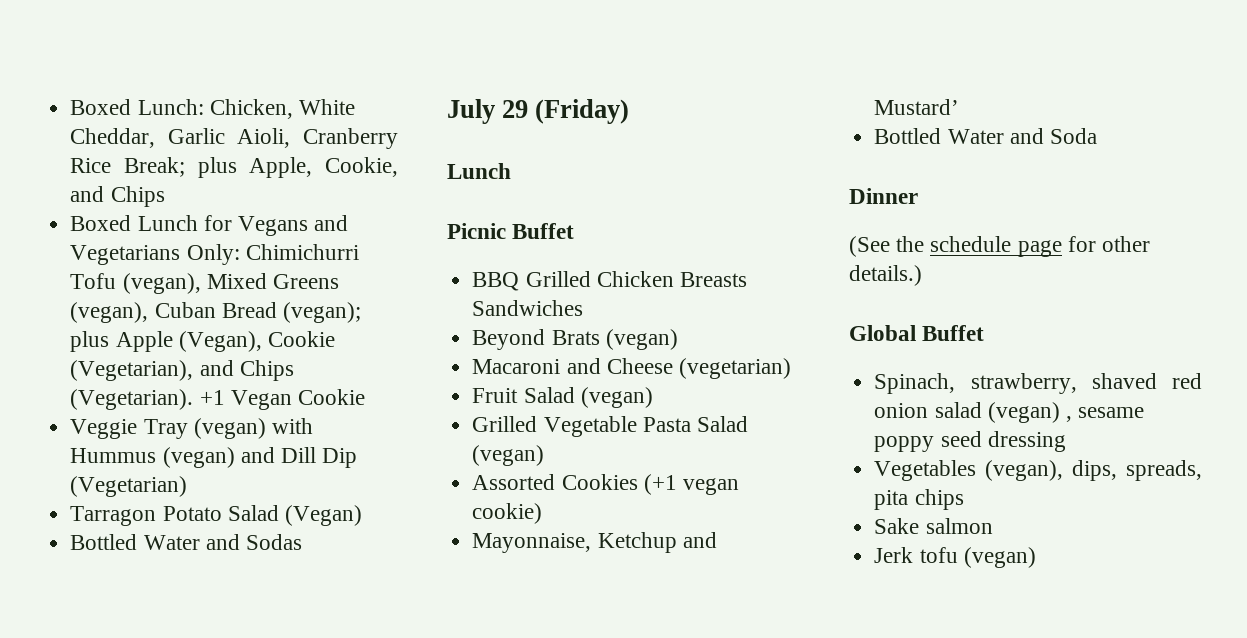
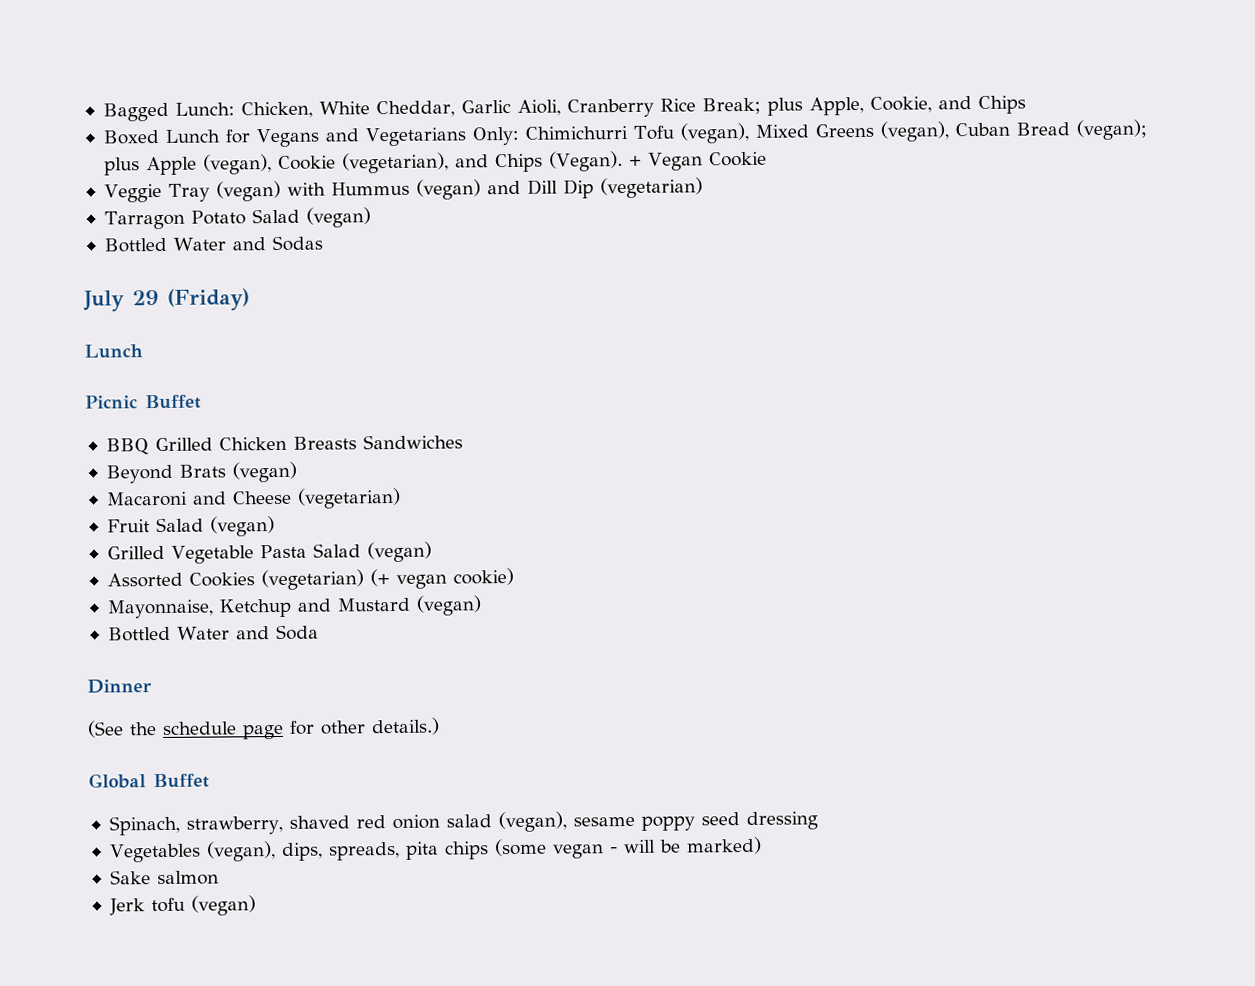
[70,99,132,115] Boxed -> [102,102,169,122] Bagged
[178,331,335,352] [70,360,294,381] [70,389,225,410] (Vegan), Cookie (Vegetarian), and Chips (Vegetarian). +1 -> [202,151,642,175] (vegan), Cookie (vegetarian), and Chips (Vegan). +
[70,476,188,497] (Vegetarian) -> [599,177,703,199] (vegetarian)
[284,505,362,526] (Vegan) -> [305,207,371,228] (vegan)
[643,474,677,495] (+1 -> [260,569,390,591] (vegetarian) (+
[874,99,960,115] Mustard’ -> [336,595,482,616] Mustard (vegan)
[987,402,1072,423] (vegan) , -> [497,811,567,833] (vegan),
(964, 499) none -> [493,836,762,859] (some vegan - will be marked)

